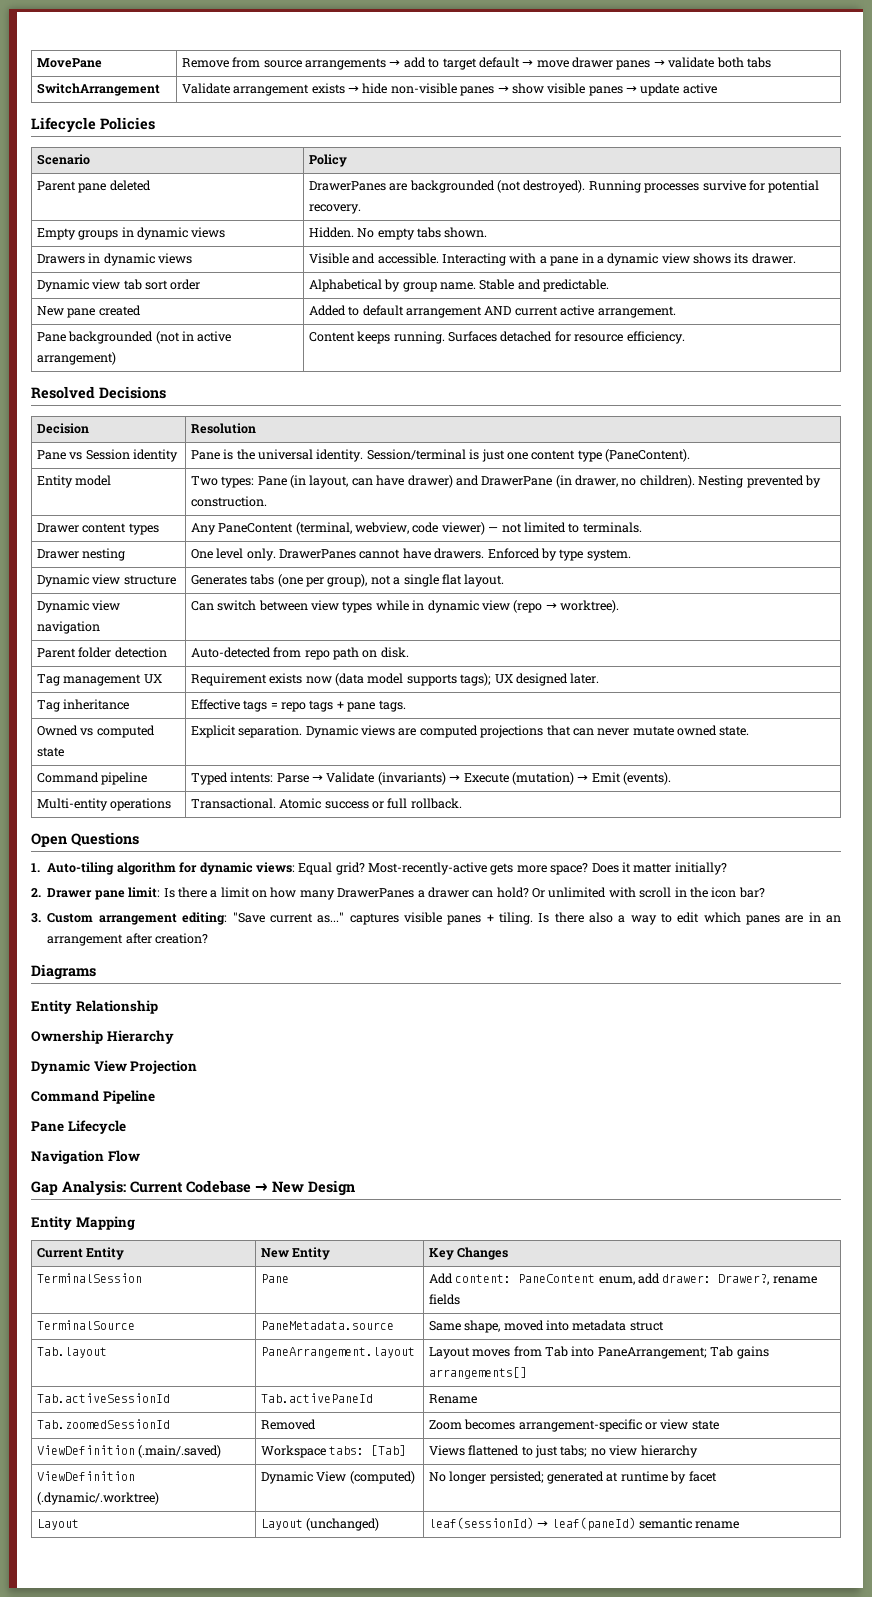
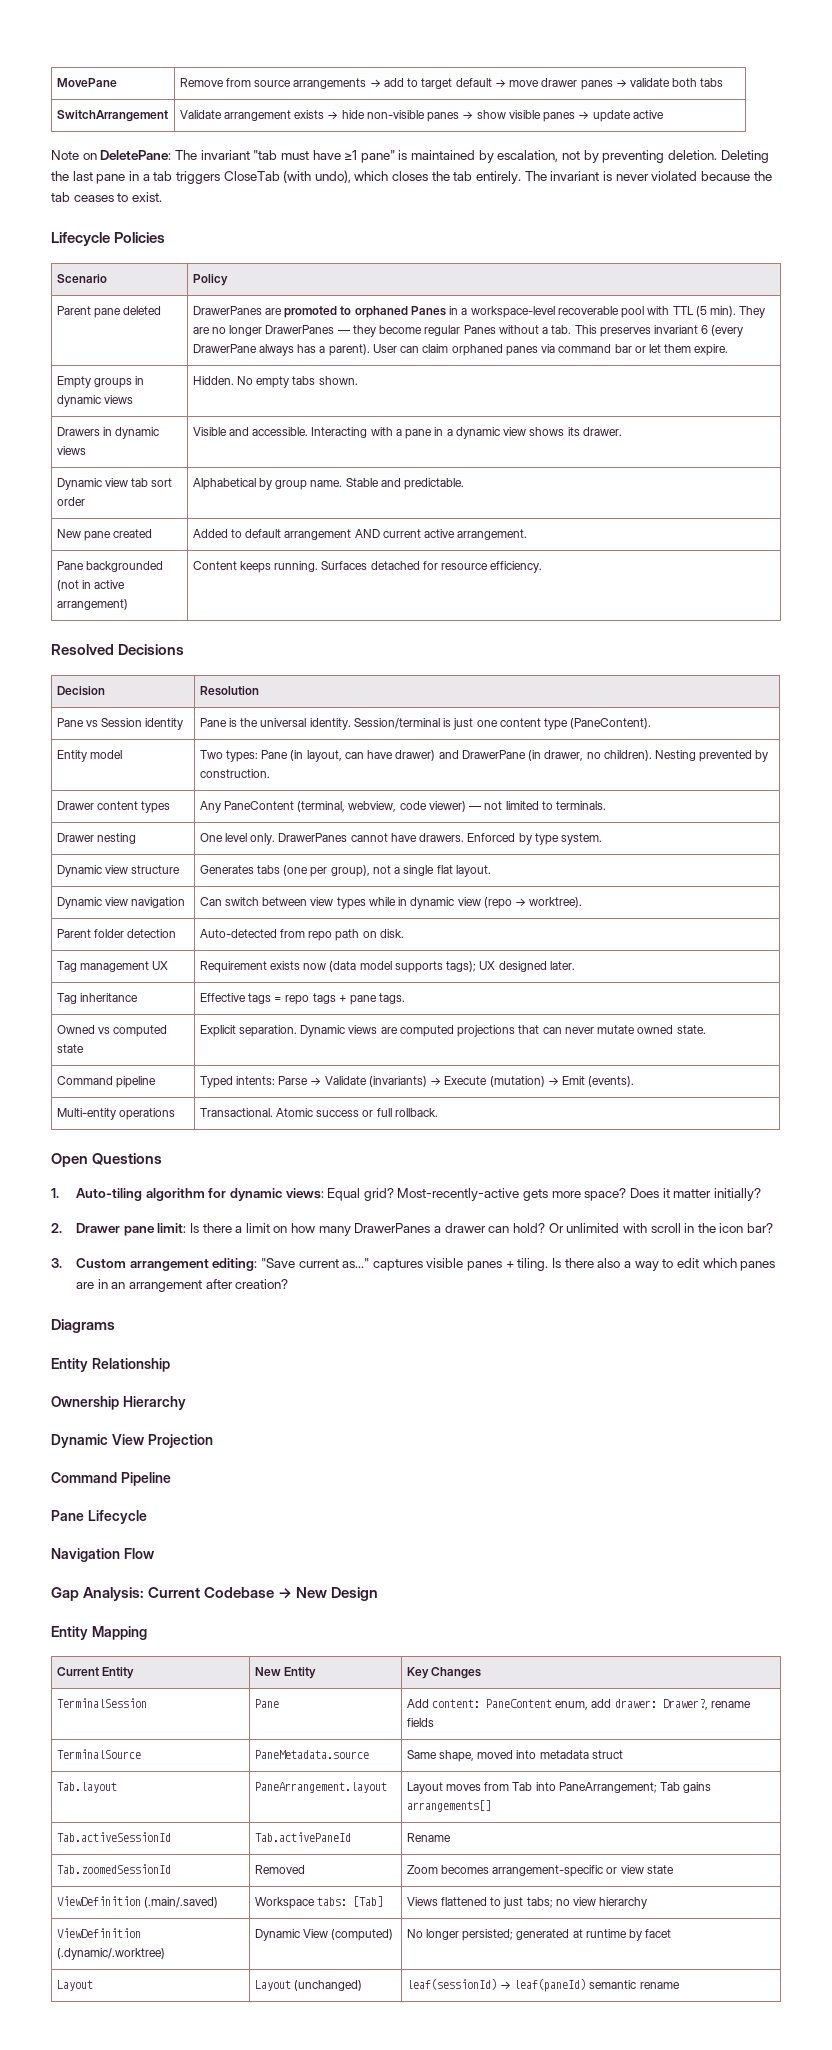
(717, 88) none -> [51,150,769,163] [51,170,772,184] [51,192,162,202] // Note on DeletePane: The invariant "tab must have ≥1 pane" is maintained by escalation, not by preventing deletion. Deleting the last pane in a tab triggers CloseTab (with undo), which closes the tab entirely. The invariant is never violated because the tab ceases to exist.
[409,180,820,193] [308,204,361,214] backgrounded (not destroyed). Running processes survive for potential recovery. -> [284,306,766,318] [192,325,744,337] [192,344,729,356] promoted to orphaned Panes in a workspace-level recoverable pool with TTL (5 min). They are no longer DrawerPanes — they become regular Panes without a tab. This preserves invariant 6 (every DrawerPane always has a parent). User can claim orphaned panes via command bar or let them expire.

